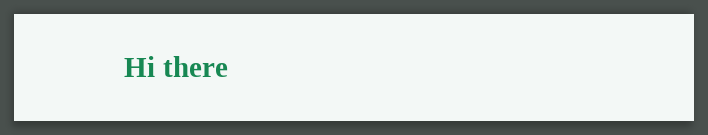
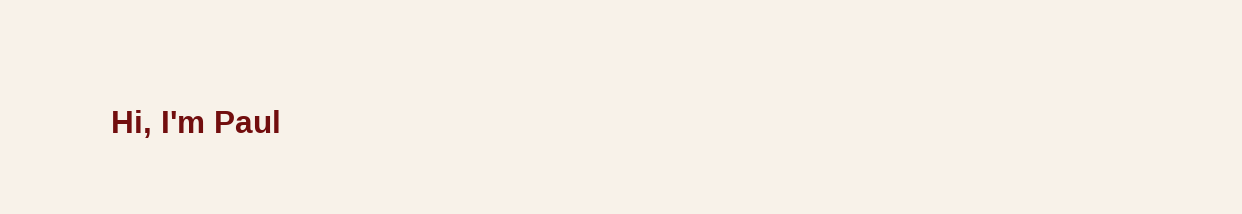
[124,56,228,77] Hi there -> [111,110,281,138] Hi, I'm Paul

